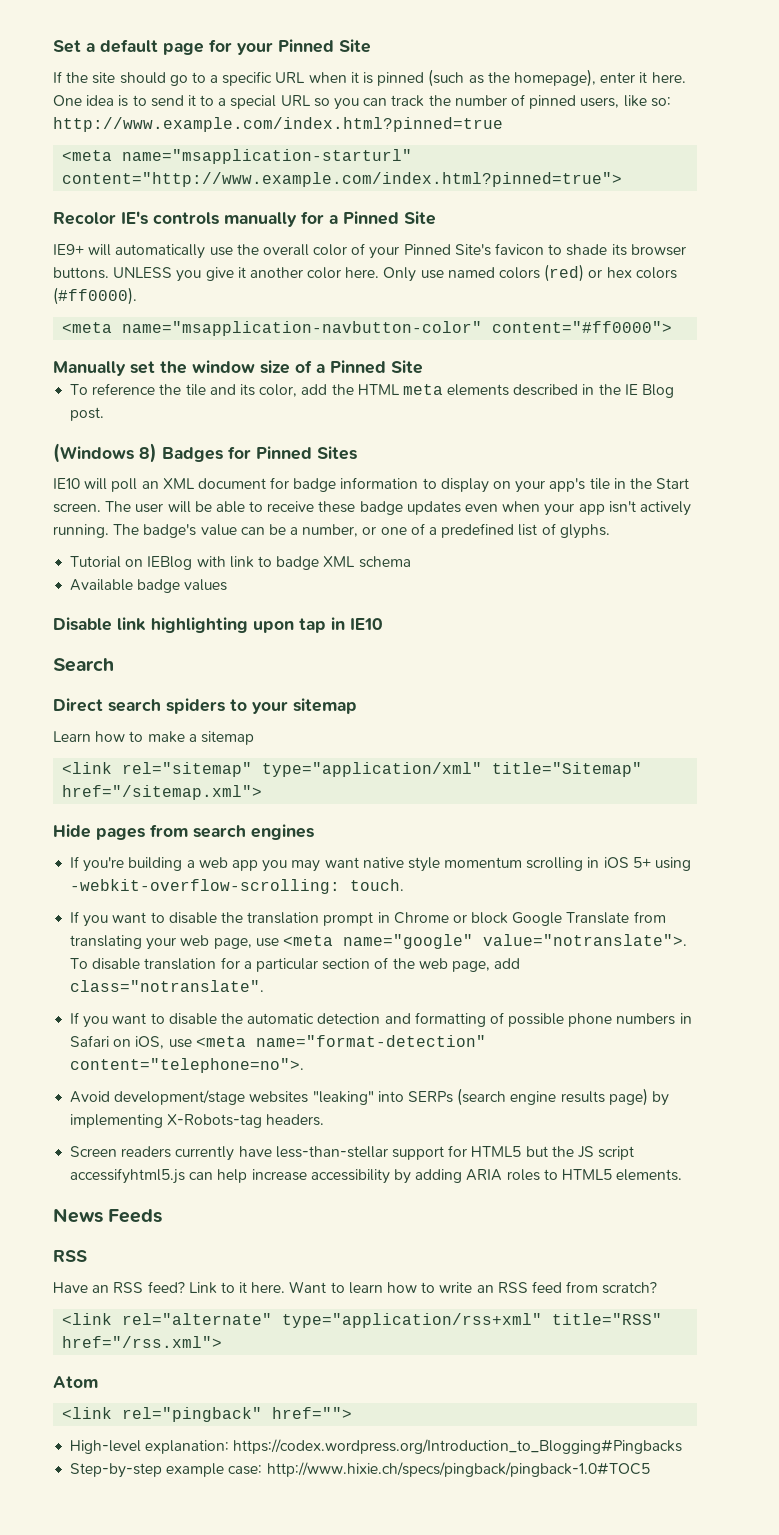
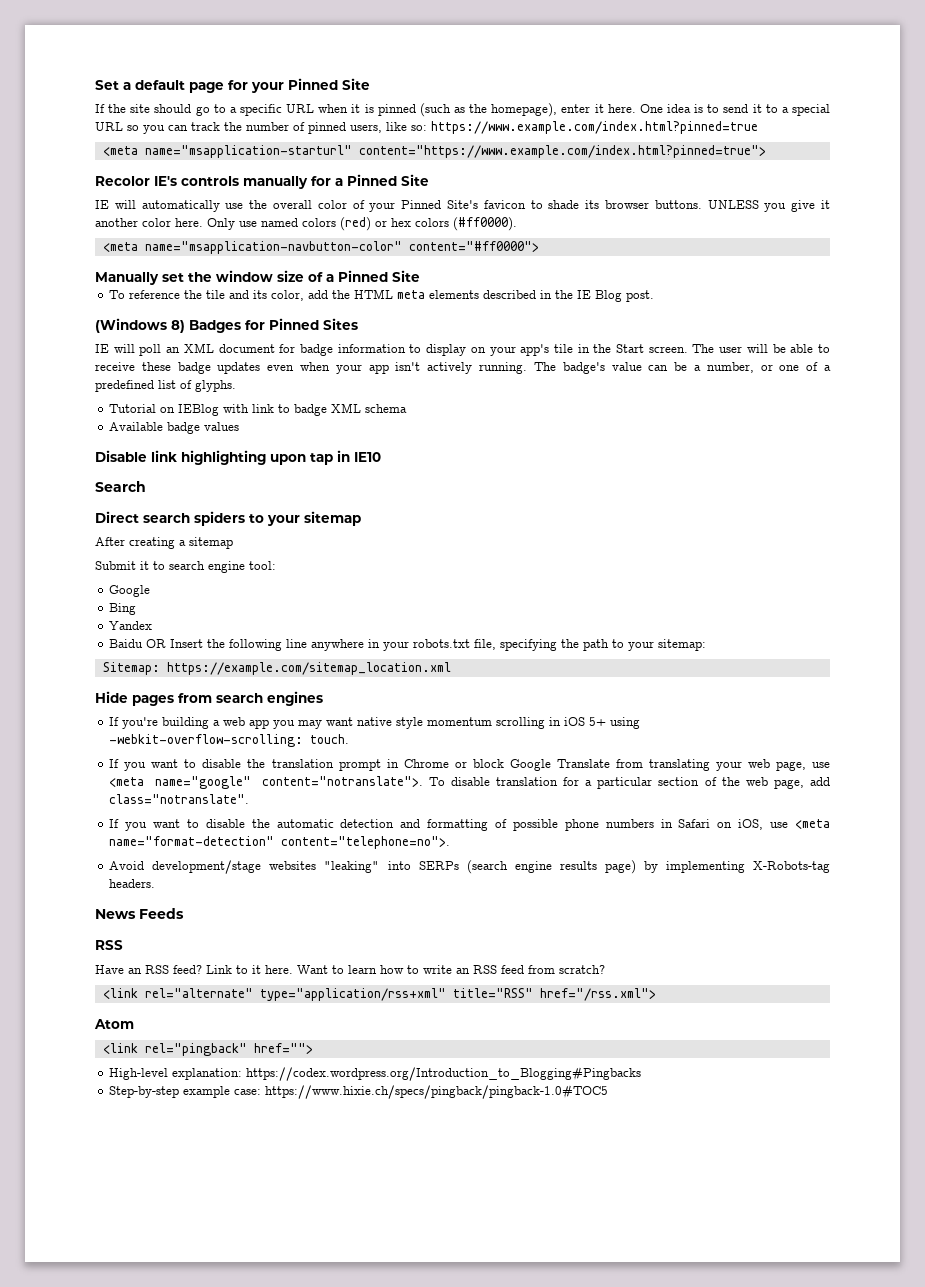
[53,117,503,132] http://www.example.com/index.html?pinned=true -> [431,121,758,134] https://www.example.com/index.html?pinned=true
[62,172,623,187] content="http://www.example.com/index.html?pinned=true"> -> [358,145,766,158] content="https://www.example.com/index.html?pinned=true">
[53,244,84,255] IE9+ -> [95,200,109,209] IE
[53,478,80,489] IE10 -> [95,344,109,353] IE
[53,731,254,745] [62,762,643,777] [62,785,263,800] Learn how to make a sitemap // <link rel="sitemap" type="application/xml" title="Sitemap" href="/sitemap.xml"> -> [95,537,233,549] [95,561,276,573] [109,585,151,597] [109,603,137,615] [109,621,153,630] [109,639,707,651] [102,662,451,675] After creating a sitemap // Submit it to search engine tool: // Google // Bing // Yandex // Baidu OR Insert the following line anywhere in your robots.txt file, specifying the path to your sitemap: // Sitemap: https://example.com/sitemap_location.xml
[482,934,687,946] value="notranslate">. -> [261,776,423,787] content="notranslate">.
[70,1145,635,1161] [70,1168,683,1184] // Screen readers currently have less-than-stellar support for HTML5 but the JS script accessifyhtml5.js can help increase accessibility by adding ARIA roles to HTML5 elements. -> (156, 883) none
[266,1462,650,1477] http://www.hixie.ch/specs/pingback/pingback-1.0#TOC5 -> [265,1085,609,1099] https://www.hixie.ch/specs/pingback/pingback-1.0#TOC5

